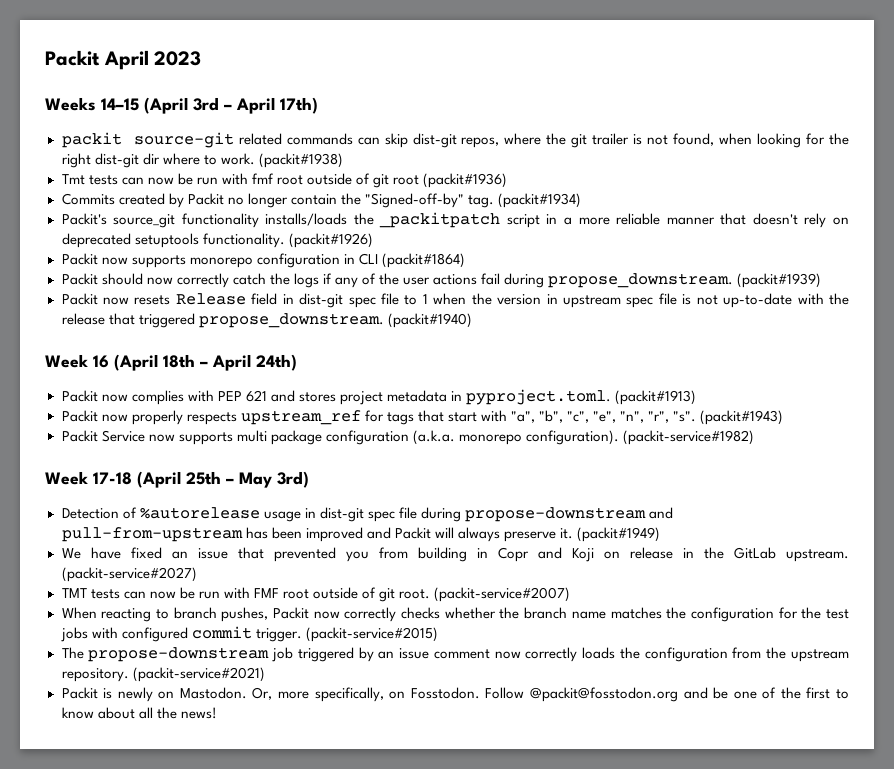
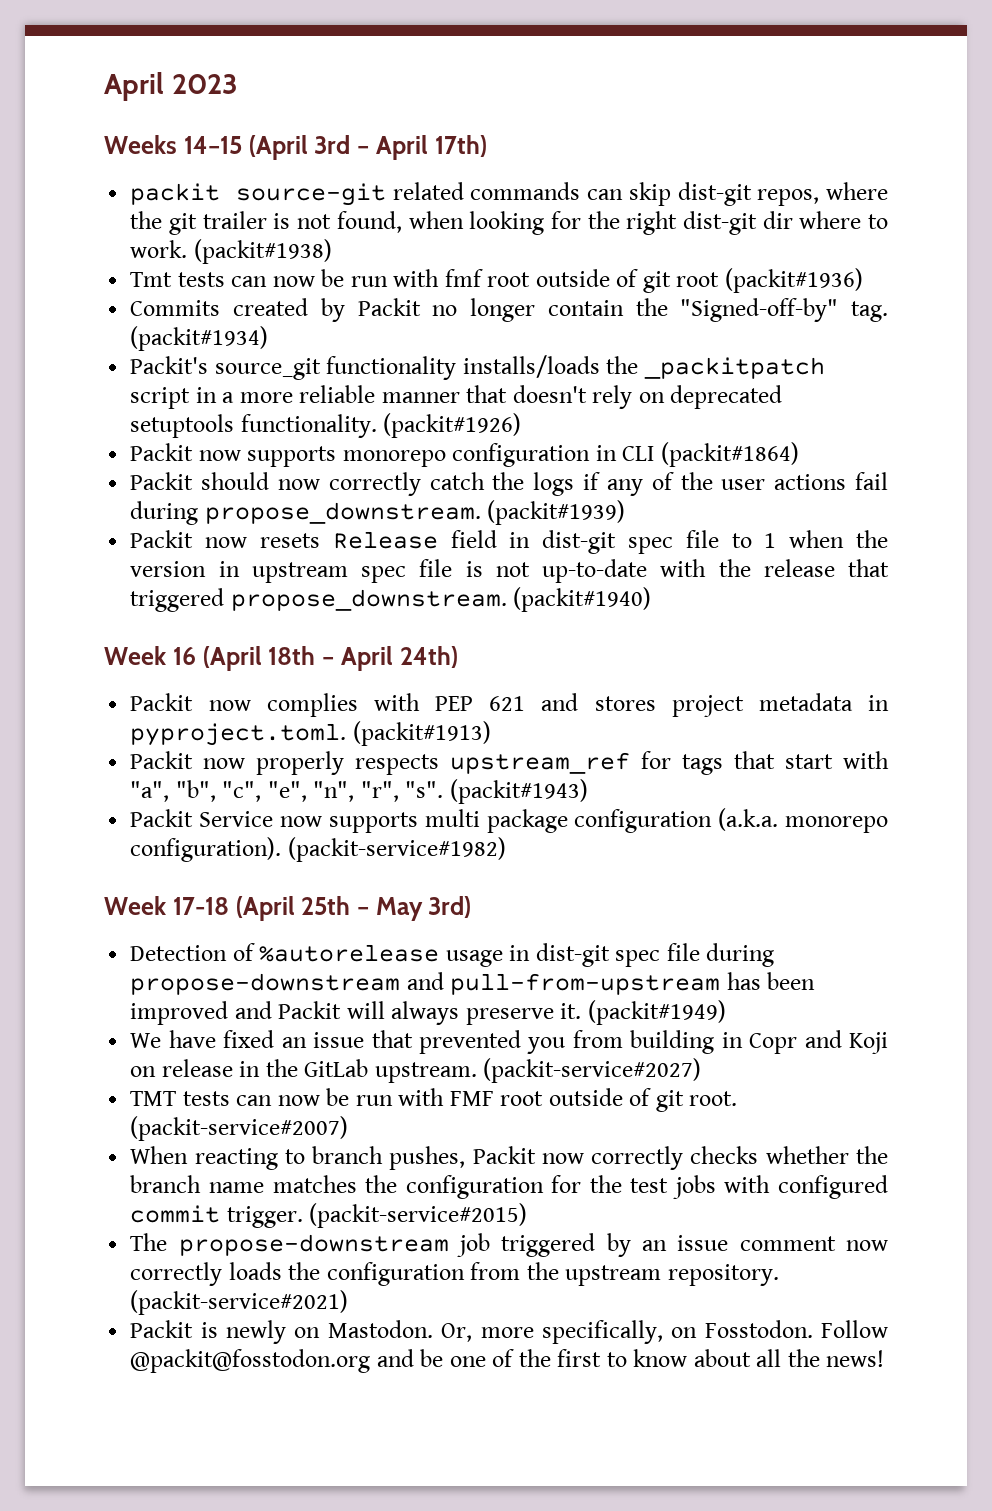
[45,50,100,66] Packit -> (104, 86) none

